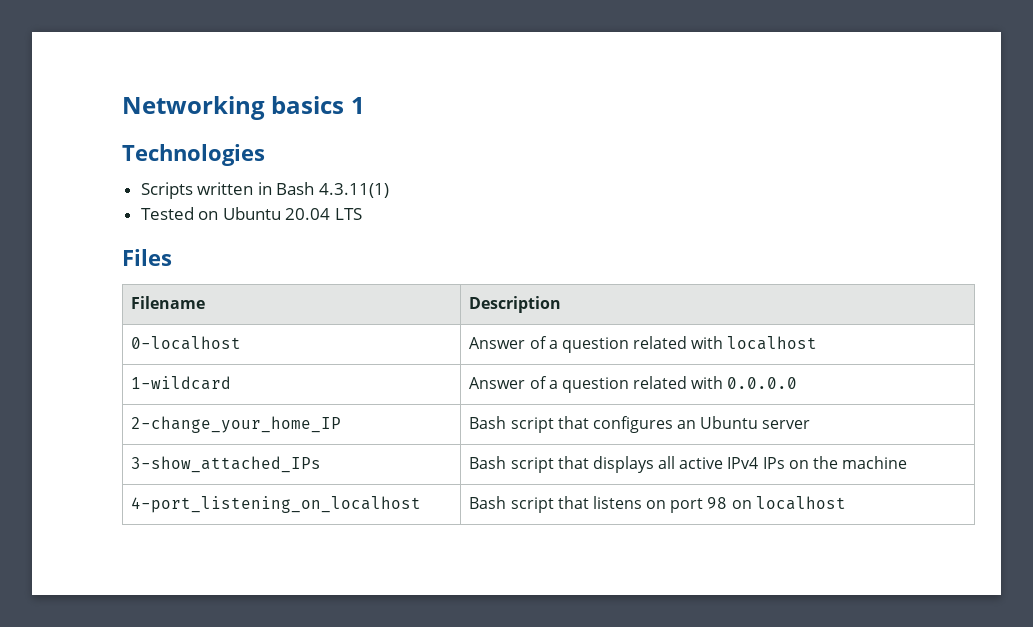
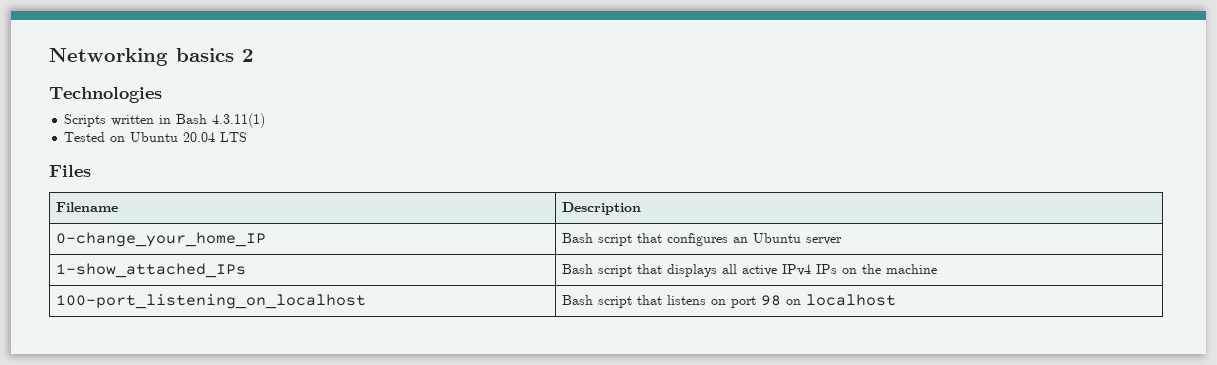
[350,97,365,114] 1 -> [242,49,254,62] 2
[131,336,242,350] [469,336,818,353] [131,376,232,390] [469,376,798,393] [131,416,342,433] 0-localhost | Answer of a question related with localhost // 1-wildcard | Answer of a question related with 0.0.0.0 // 2-change_your_home_IP -> [56,232,267,247] 0-change_your_home_IP
[131,456,322,473] 3-show_attached_IPs -> [56,263,247,278] 1-show_attached_IPs
[131,496,422,513] 4-port_listening_on_localhost -> [56,294,367,309] 100-port_listening_on_localhost

